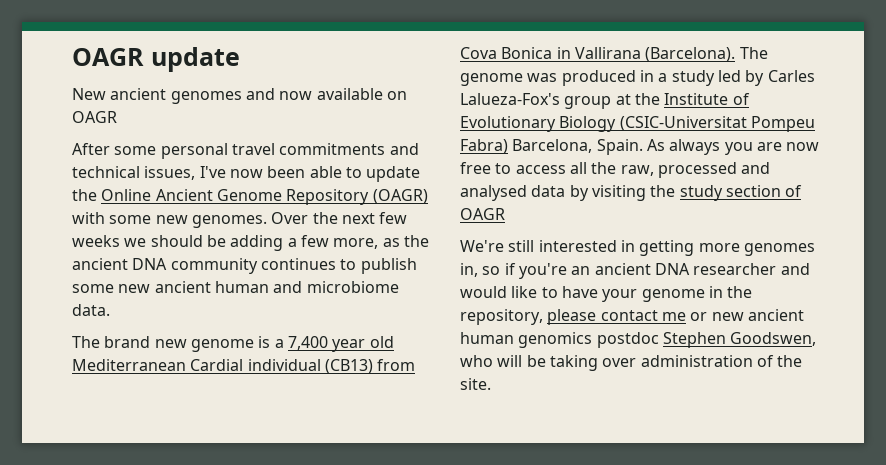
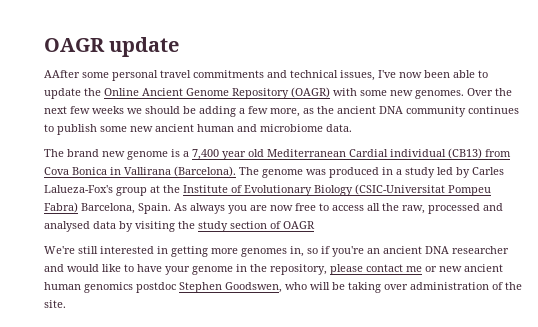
[72,88,407,104] [72,111,117,123] [72,143,110,155] New ancient genomes and now available on OAGR // After -> [44,70,80,78] AAfter

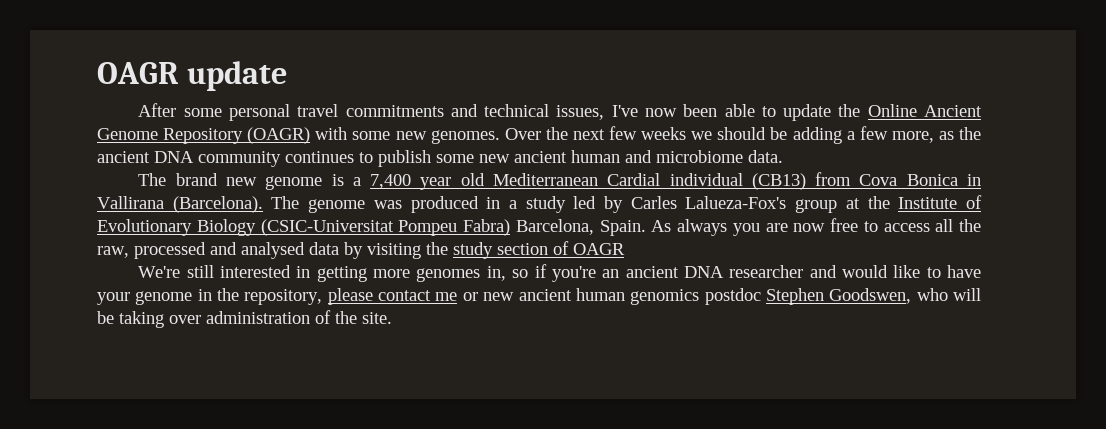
[44,70,80,78] AAfter -> [138,103,177,117] After

